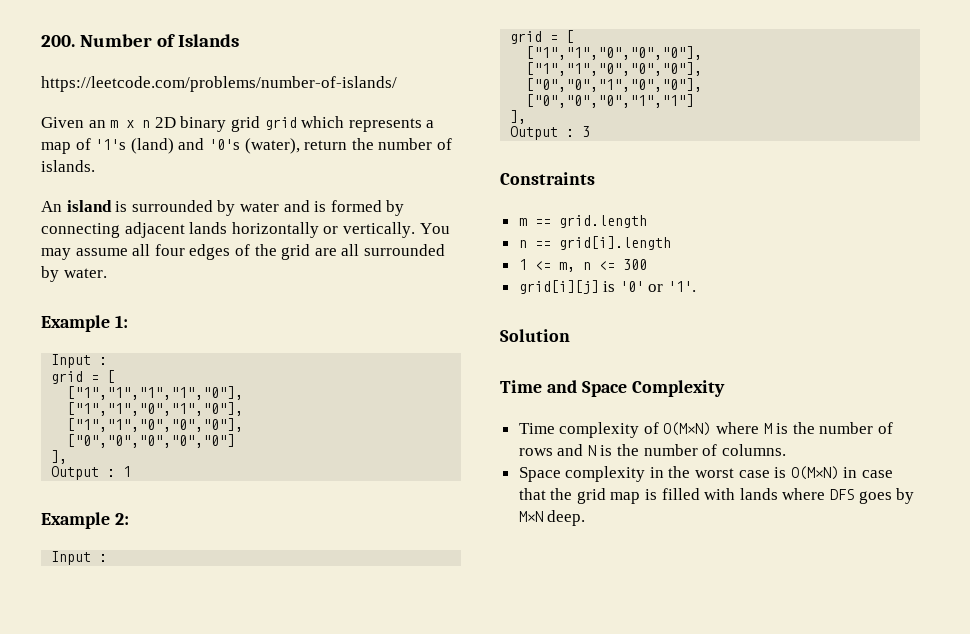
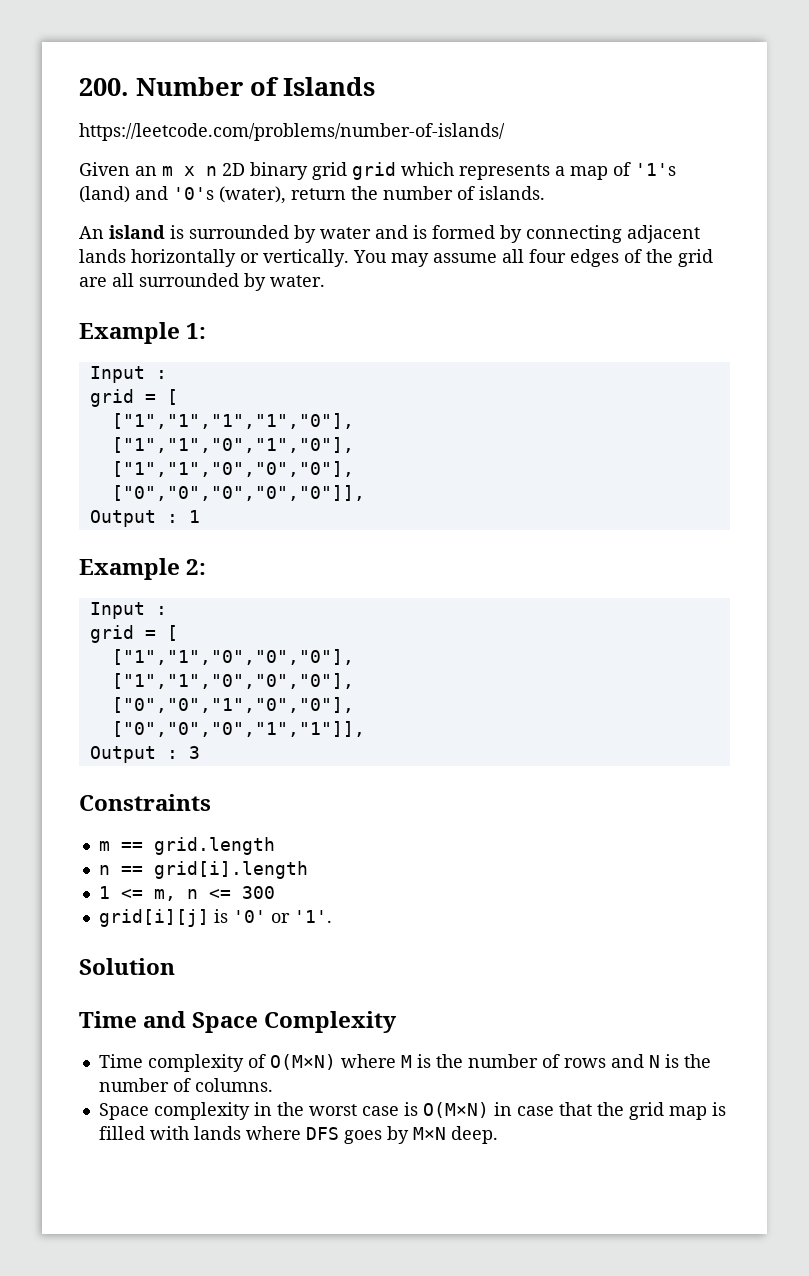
[67,434,236,448] [51,450,68,464] ["0","0","0","0","0"] // ], -> [111,485,365,501] ["0","0","0","0","0"]],
[526,94,695,108] [510,110,527,124] ["0","0","0","1","1"] // ], -> [111,721,365,737] ["0","0","0","1","1"]],

